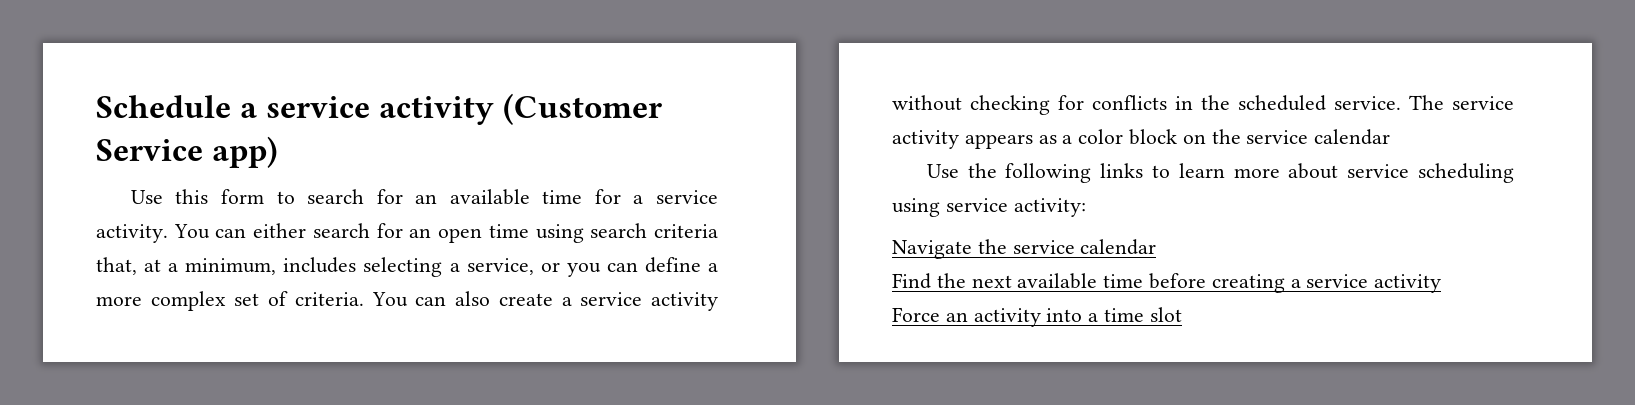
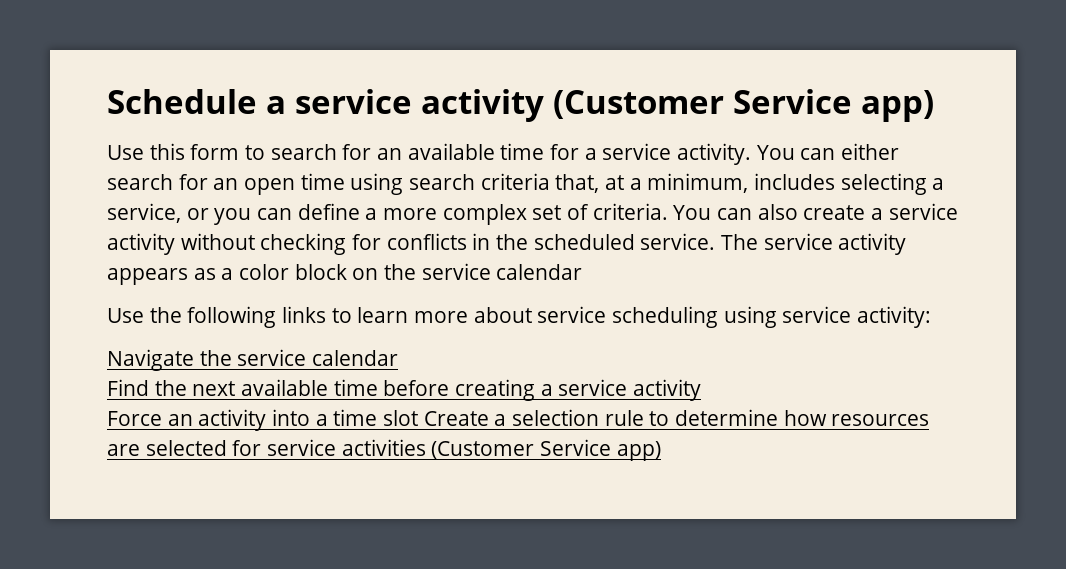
(1182, 314) none -> [423,409,930,426] [107,439,661,461] Create a selection rule to determine how resources are selected for service activities (Customer Service app)

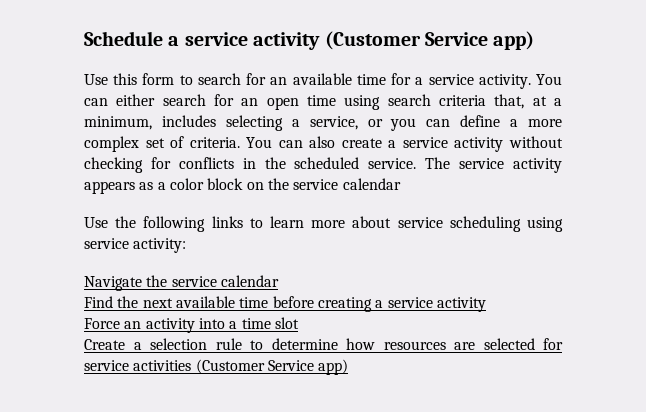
(419, 418) none -> (299, 323) //

